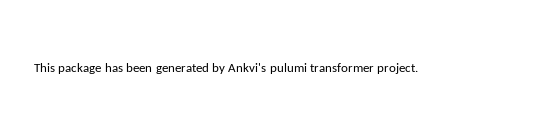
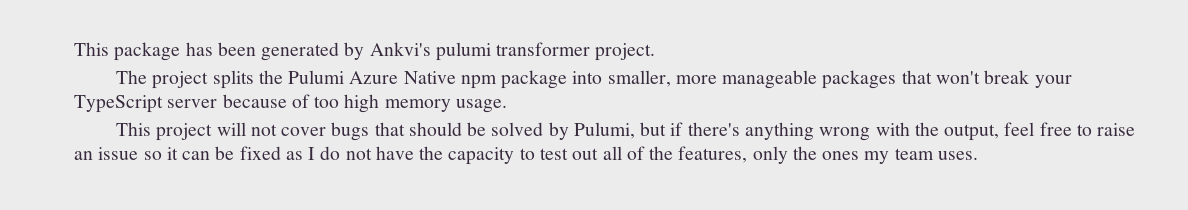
(419, 68) none -> [116,70,1072,89] [74,94,507,113] [116,122,1136,141] [74,146,978,165] // The project splits the Pulumi Azure Native npm package into smaller, more manageable packages that won't break your TypeScript server because of too high memory usage. // This project will not cover bugs that should be solved by Pulumi, but if there's anything wrong with the output, feel free to raise an issue so it can be fixed as I do not have the capacity to test out all of the features, only the ones my team uses.

